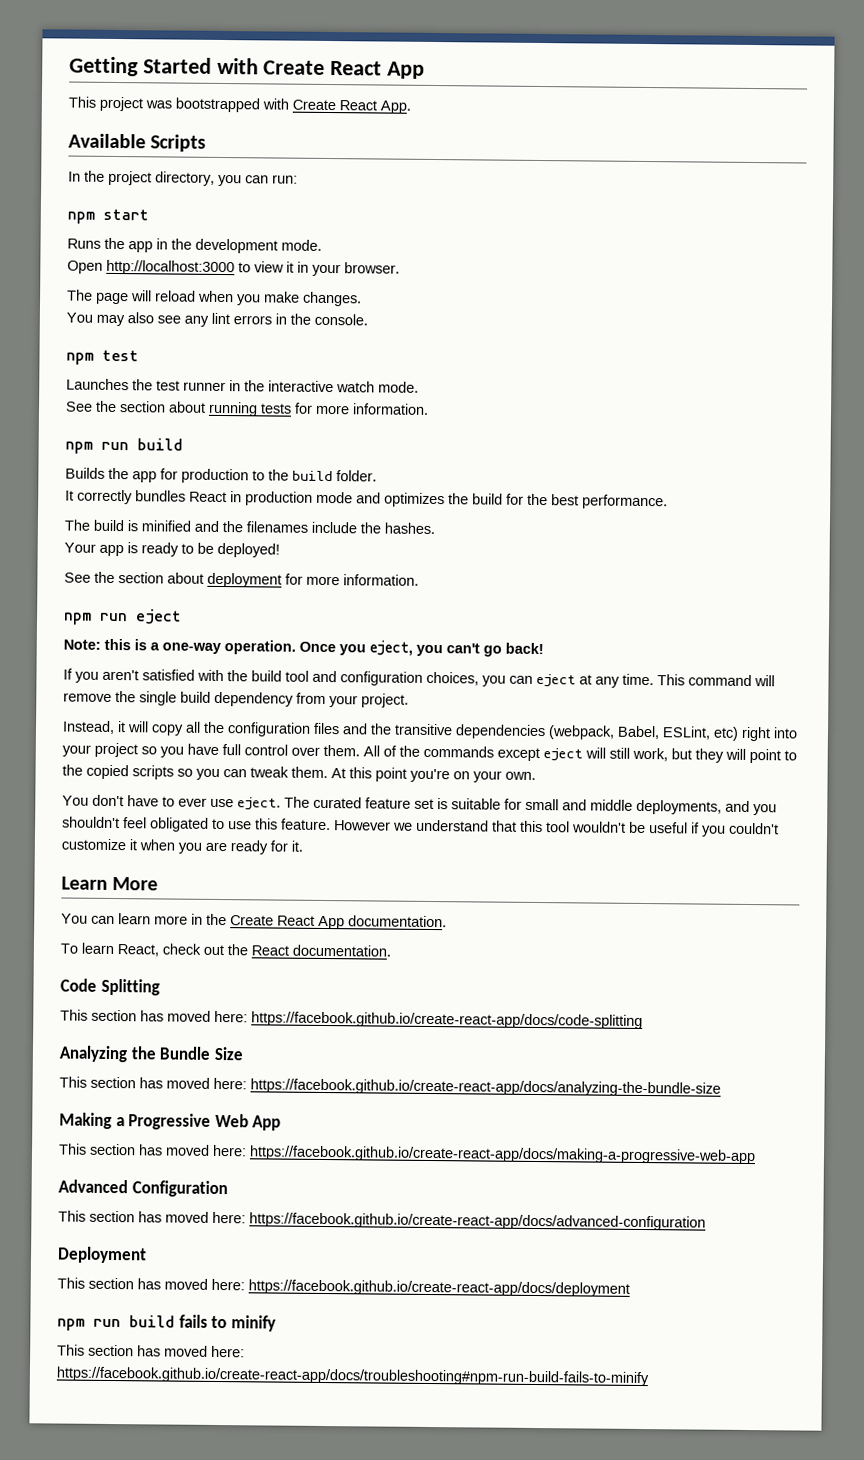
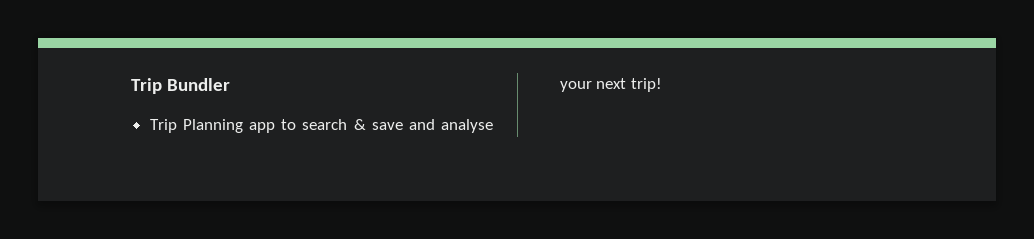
[69,56,426,79] [68,96,411,114] [68,133,207,152] [68,170,298,187] [67,208,149,224] [67,237,322,254] [67,259,400,277] [67,289,362,307] [66,312,368,327] [66,349,139,365] [66,378,419,393] [65,400,429,417] [65,438,183,454] [65,467,377,484] [65,489,668,510] [64,519,435,535] [64,542,280,558] [64,571,419,588] [63,609,182,625] [63,638,544,657] [63,668,775,688] [63,691,409,708] [62,720,798,742] [62,742,797,764] [62,764,536,783] [62,794,777,816] [62,816,779,837] [61,838,303,855] [61,876,159,891] [61,913,447,930] [60,942,391,957] [60,978,160,996] [60,1009,643,1029] [59,1045,244,1063] [59,1076,721,1097] [59,1112,282,1131] [58,1143,756,1165] [58,1179,228,1198] [58,1210,706,1231] [57,1246,147,1264] [57,1277,630,1297] [57,1314,276,1332] [57,1344,245,1358] [56,1366,649,1387] Getting Started with Create React App // This project was bootstrapped with Create React App. // Available Scripts // In the project directory, you can run: // npm start // Runs the app in the development mode. // Open http://localhost:3000 to view it in your browser. // The page will reload when you make changes. // You may also see any lint errors in the console. // npm test // Launches the test runner in the interactive watch mode. // See the section about running tests for more information. // npm run build // Builds the app for production to the build folder. // It correctly bundles React in production mode and optimizes the build for the best performance. // The build is minified and the filenames include the hashes. // Your app is ready to be deployed! // See the section about deployment for more information. // npm run eject // Note: this is a one-way operation. Once you eject, you can't go back! // If you aren't satisfied with the build tool and configuration choices, you can eject at any time. This command will remove the single build dependency from your project. // Instead, it will copy all the configuration files and the transitive dependencies (webpack, Babel, ESLint, etc) right into your project so you have full control over them. All of the commands except eject will still work, but they will point to the copied scripts so you can tweak them. At this point you're on your own. // You don't have to ever use eject. The curated feature set is suitable for small and middle deployments, and you shouldn't feel obligated to use this feature. However we understand that this tool wouldn't be useful if you couldn't customize it when you are ready for it. // Learn More // You can learn more in the Create React App documentation. // To learn React, check out the React documentation. // Code Splitting // This section has moved here: https://facebook.github.io/create-react-app/docs/code-splitting // Analyzing the Bundle Size // This section has moved here: https://facebook.github.io/create-react-app/docs/analyzing-the-bundle-size // Making a Progressive Web App // This section has moved here: https://facebook.github.io/create-react-app/docs/making-a-progressive-web-app // Advanced Configuration // This section has moved here: https://facebook.github.io/create-react-app/docs/advanced-configuration // Deployment // This section has moved here: https://facebook.github.io/create-react-app/docs/deployment // npm run build fails to minify // This section has moved here: https://facebook.github.io/create-react-app/docs/troubleshooting#npm-run-build-fails-to-minify -> [131,78,231,94] [149,119,493,133] [559,78,662,92] Trip Bundler // Trip Planning app to search & save and analyse your next trip!

